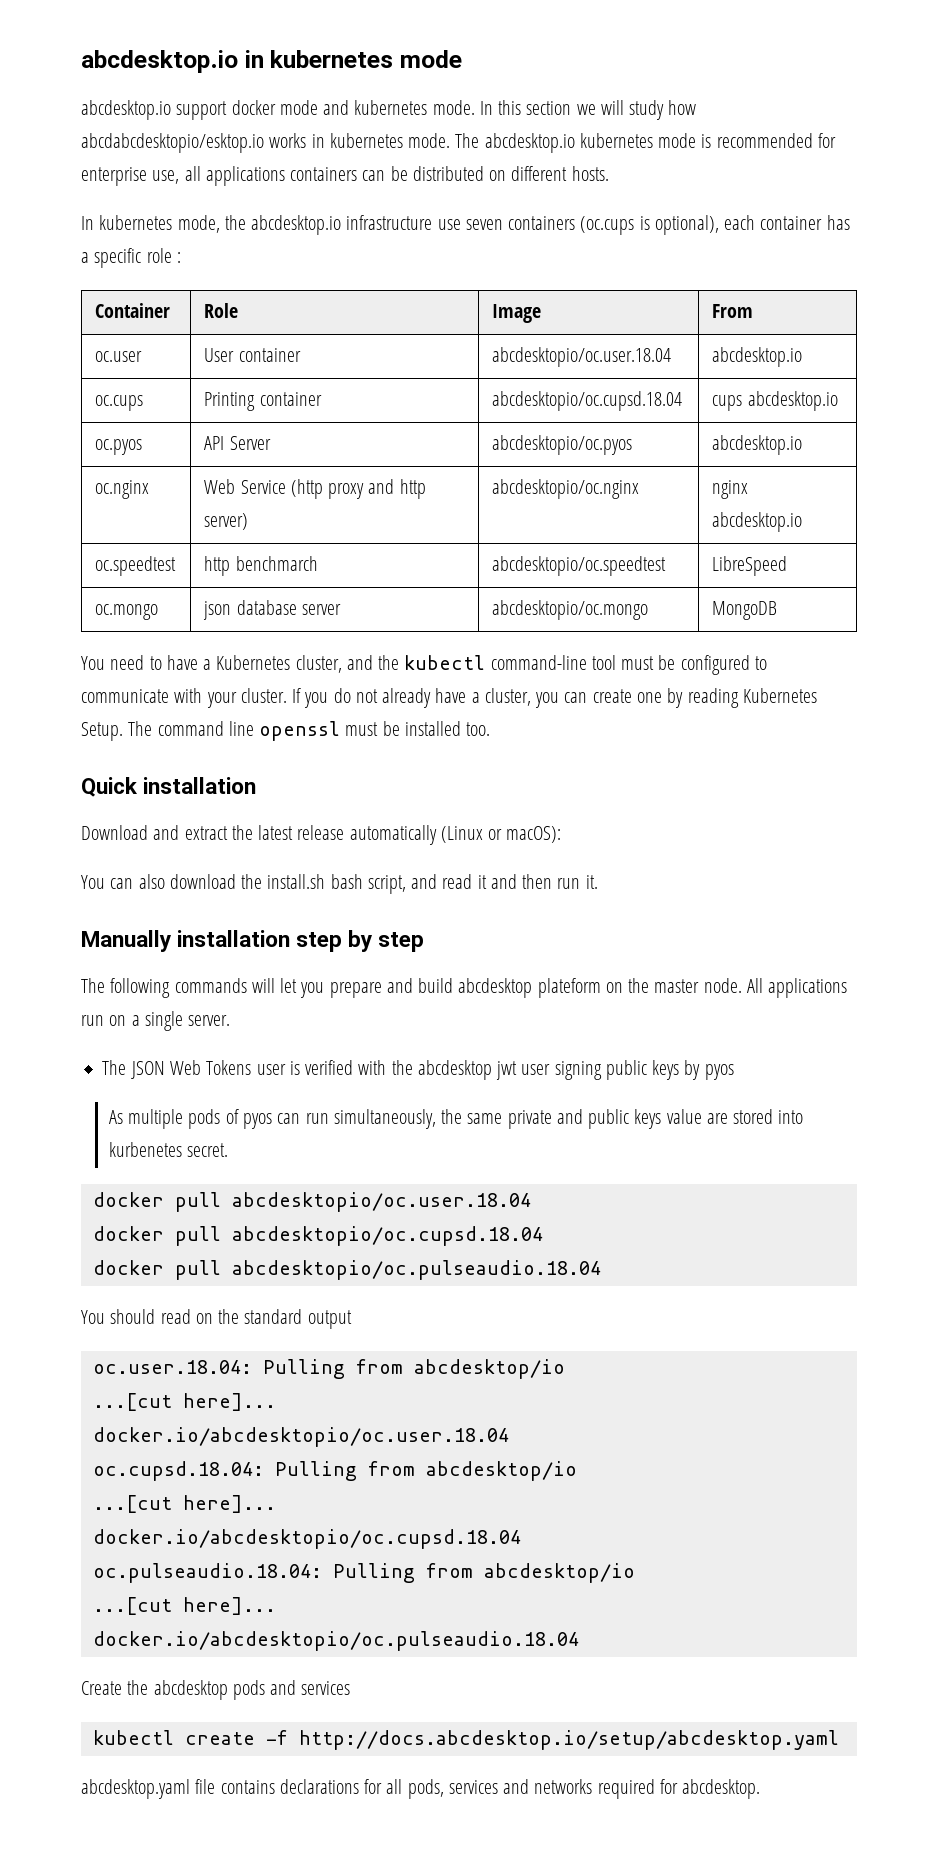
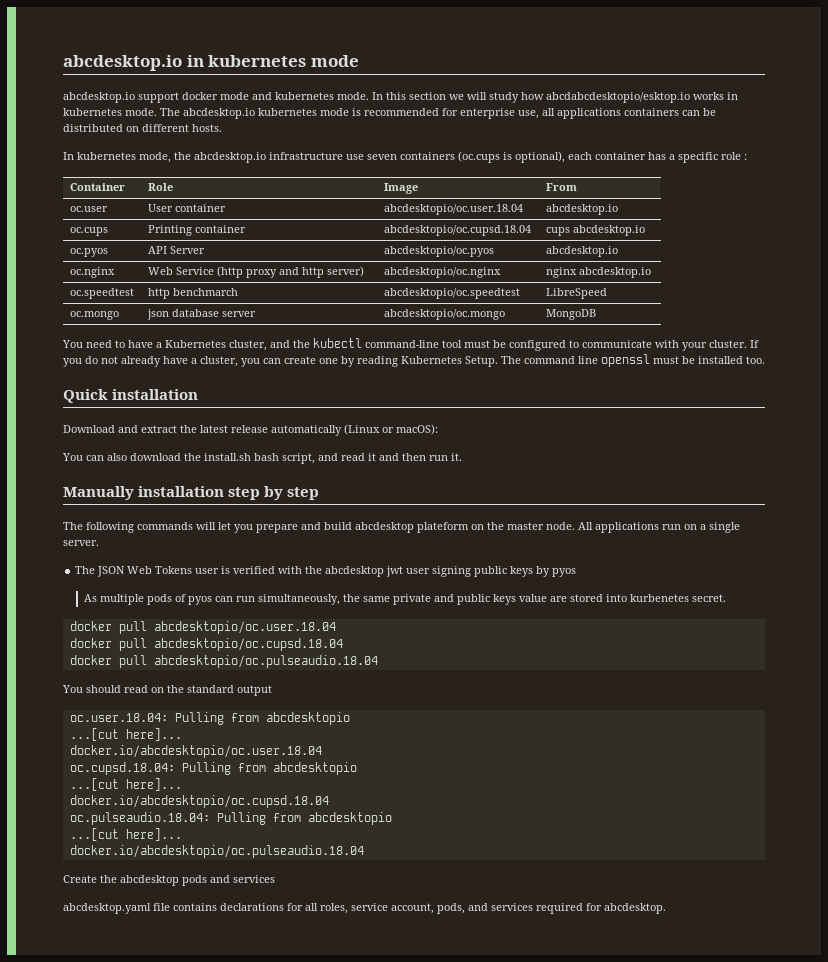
[413,1359,565,1379] abcdesktop/io -> [265,712,350,725] abcdesktopio
[425,1461,577,1481] abcdesktop/io -> [272,762,357,775] abcdesktopio
[483,1563,635,1583] abcdesktop/io -> [307,812,392,825] abcdesktopio
[92,1730,839,1750] // kubectl create -f http://docs.abcdesktop.io/setup/abcdesktop.yaml -> (275, 879) none
[407,1779,593,1799] pods, services and networks -> [320,903,533,914] roles, service account, pods, and services

